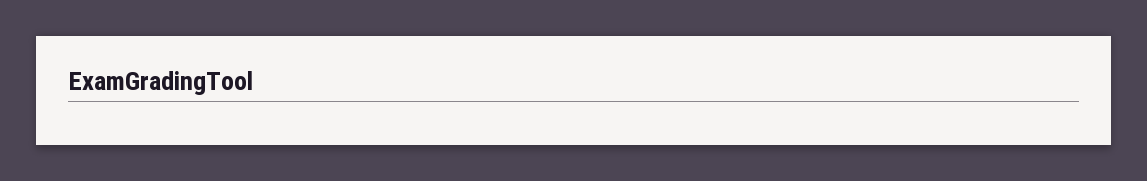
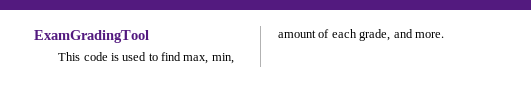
(253, 83) none -> [58,52,234,64] [278,29,444,41] // This code is used to find max, min, amount of each grade, and more.

